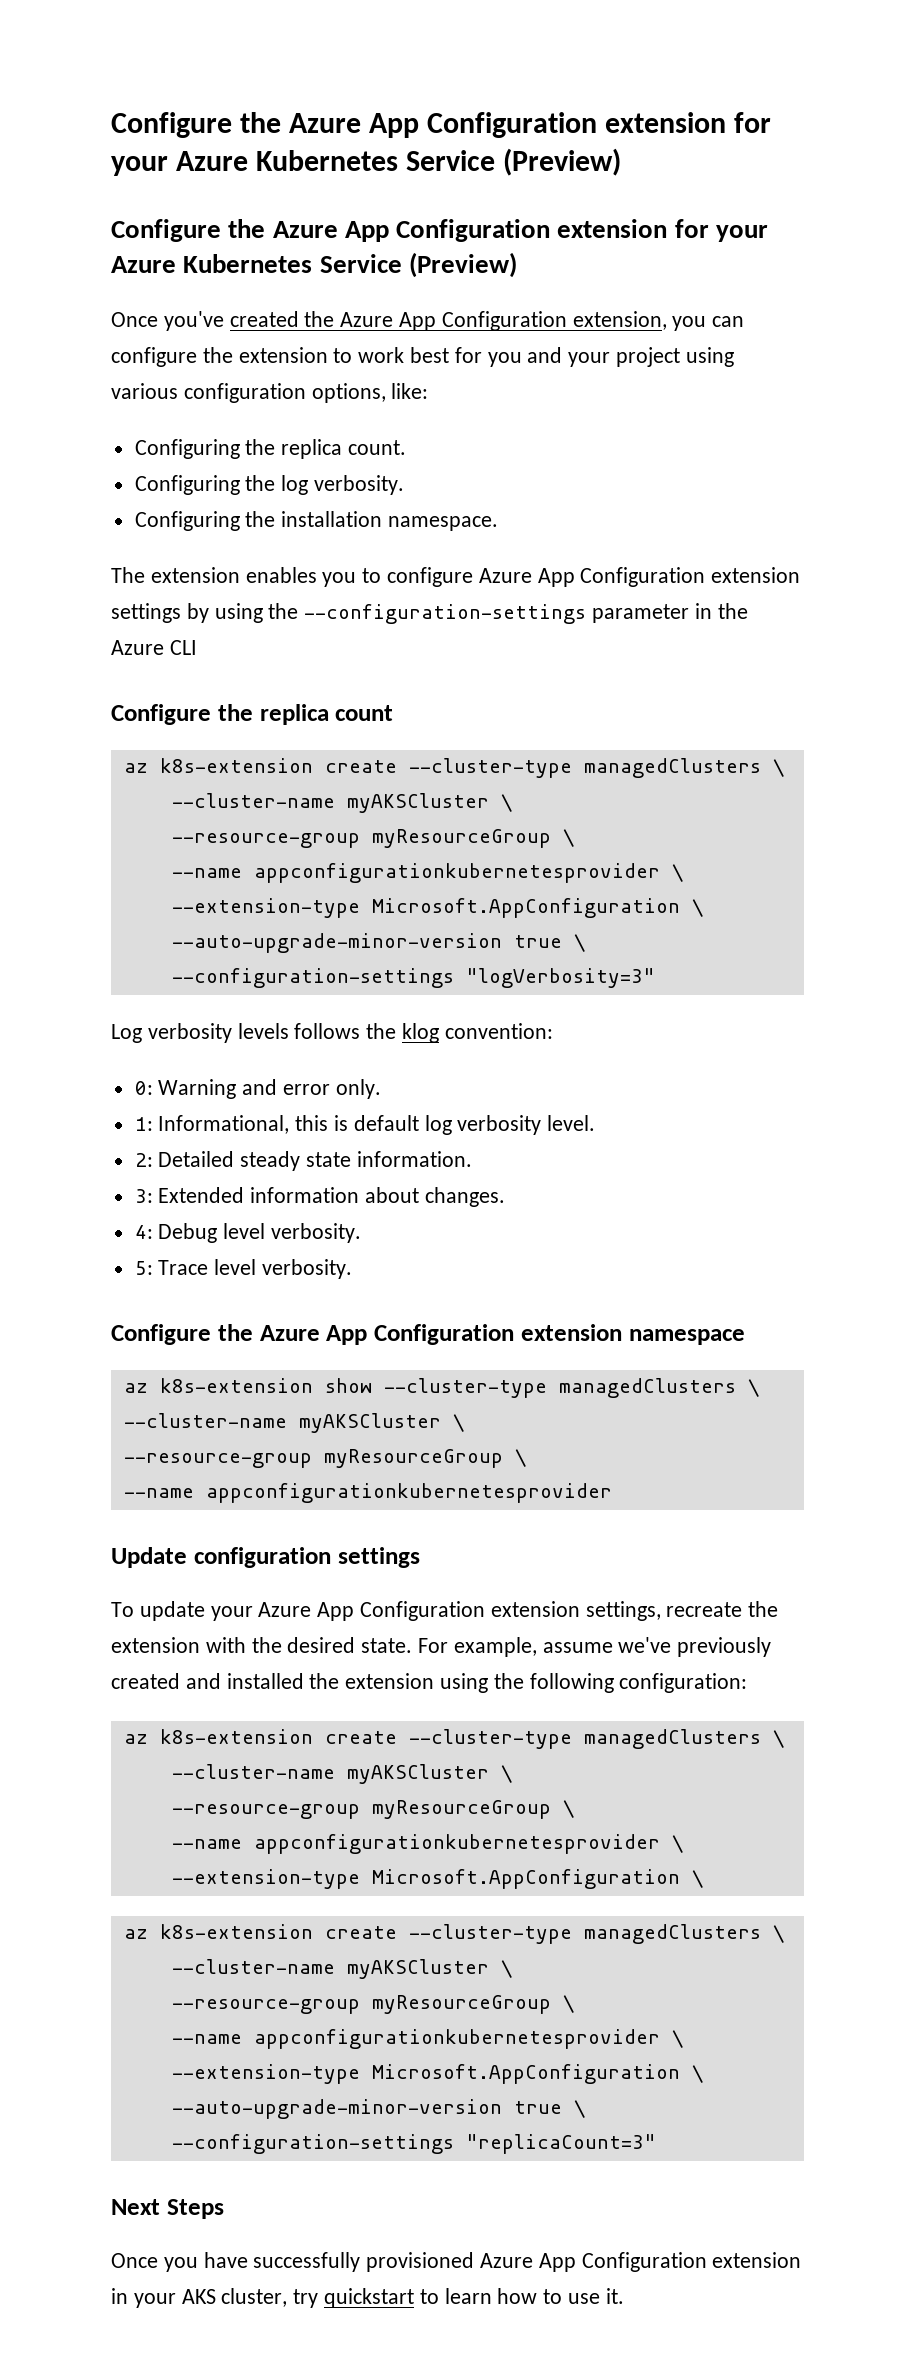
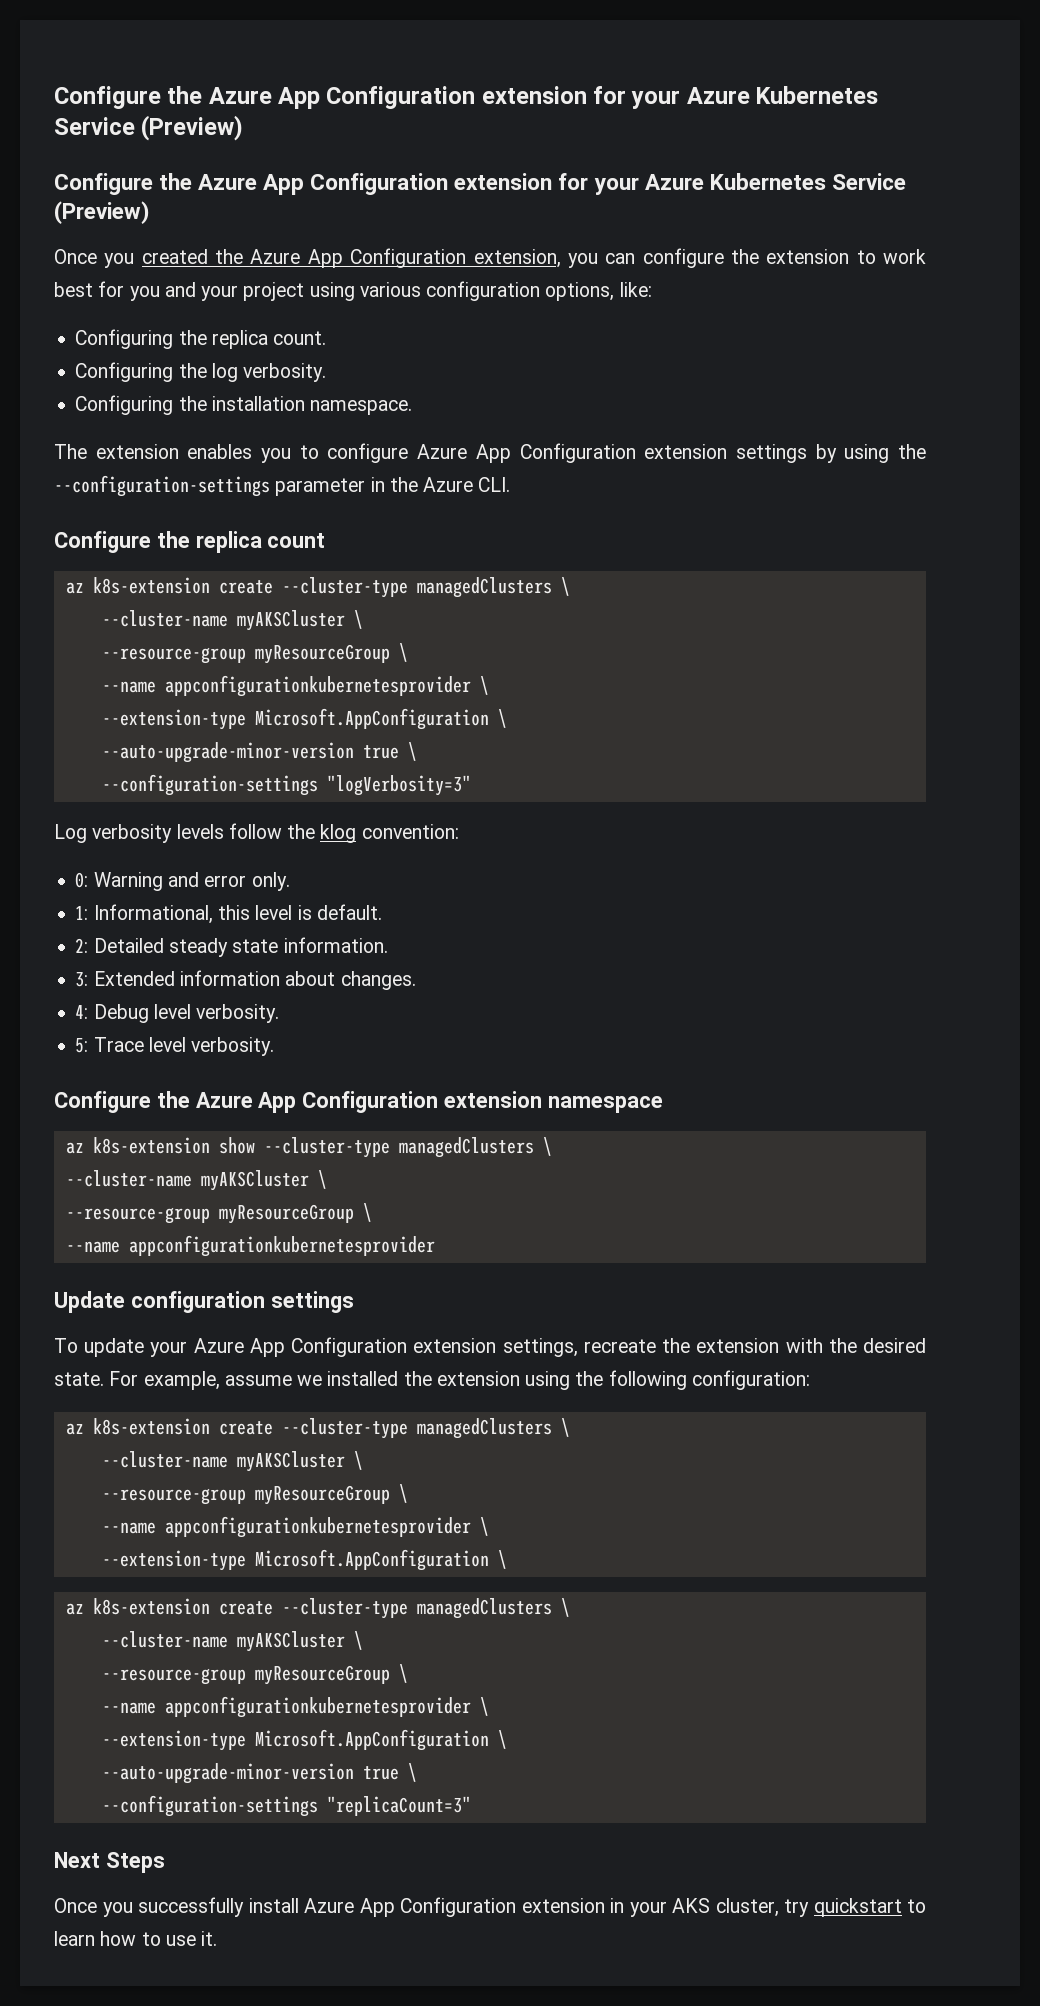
[163,311,224,331] you've -> [104,253,135,268] you
[169,640,197,655] CLI -> [478,477,511,492] CLI.
[294,1023,361,1039] follows -> [228,823,282,839] follow
[334,1115,596,1135] is default log verbosity level. -> [255,904,382,920] level is default.
[618,1637,772,1657] [111,1673,221,1689] we've previously created and -> [297,1375,323,1386] we
[203,2252,475,2272] have successfully provisioned -> [138,1897,299,1917] successfully install

